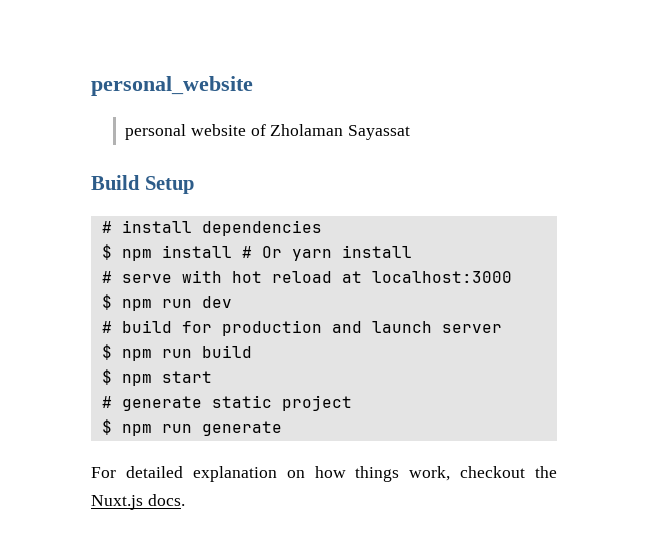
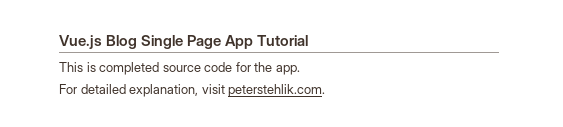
[91,76,253,96] [125,124,411,140] [91,175,194,194] [101,220,322,236] [101,244,412,261] [101,270,512,283] [101,294,232,311] [101,320,502,336] [101,344,252,361] [101,369,212,386] [101,395,352,411] [101,419,282,436] [91,466,557,482] [91,494,185,510] personal_website // personal website of Zholaman Sayassat // Build Setup // # install dependencies // $ npm install # Or yarn install // # serve with hot reload at localhost:3000 // $ npm run dev // # build for production and launch server // $ npm run build // $ npm start // # generate static project // $ npm run generate // For detailed explanation on how things work, checkout the Nuxt.js docs. -> [59,35,309,49] [59,62,300,75] [59,84,326,97] Vue.js Blog Single Page App Tutorial // This is completed source code for the app. // For detailed explanation, visit peterstehlik.com.

